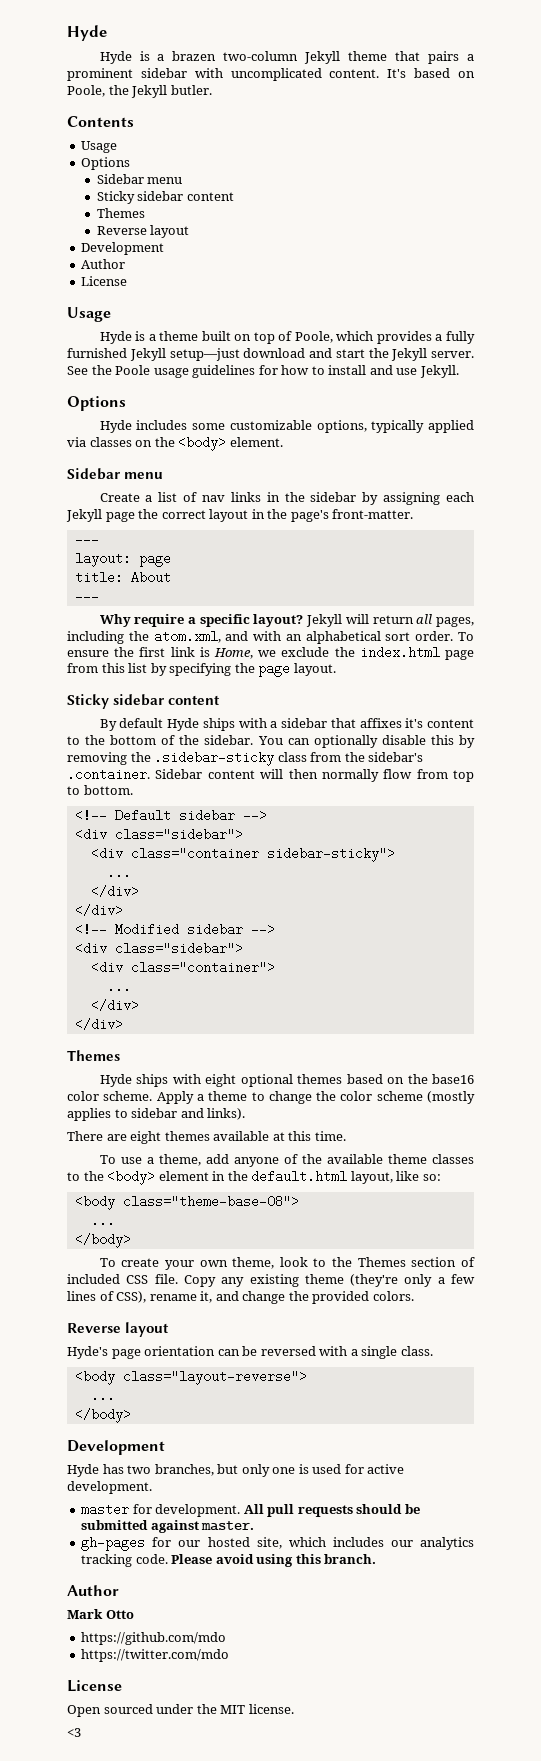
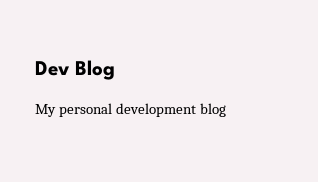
[67,25,107,41] [99,51,474,64] [67,68,475,81] [67,85,212,98] [67,116,134,127] [81,141,118,153] [81,157,131,170] [96,174,183,184] [96,191,234,204] [96,208,145,218] [96,225,190,238] [81,242,165,255] [81,259,126,269] [81,276,128,286] [67,307,111,322] [99,331,475,344] [67,348,474,361] [67,365,459,378] [67,396,126,411] [99,420,474,433] [67,436,283,451] [67,468,164,480] [99,492,474,505] [66,509,414,522] [74,533,99,546] [74,552,171,567] [74,571,171,584] [74,590,99,603] [99,614,475,627] [67,630,474,644] [67,646,474,660] [67,662,336,677] [67,694,221,709] [99,718,474,731] [67,735,475,748] [67,751,424,766] [67,768,474,782] [67,785,133,795] [74,809,267,822] [74,828,243,841] [90,847,395,862] [106,866,131,879] [90,885,139,898] [74,904,123,917] [74,923,275,936] [74,942,243,955] [90,961,275,974] [106,980,131,993] [90,999,139,1012] [74,1018,123,1031] [67,1050,120,1061] [99,1074,475,1087] [67,1091,476,1104] [67,1108,246,1121] [67,1131,346,1144] [99,1154,474,1167] [67,1170,441,1185] [74,1195,299,1210] [90,1214,115,1227] [74,1233,131,1248] [99,1257,476,1270] [67,1274,476,1287] [67,1291,414,1304] [67,1322,170,1337] [67,1346,433,1359] [74,1370,307,1385] [90,1389,115,1402] [74,1408,131,1423] [67,1440,165,1455] [67,1464,405,1477] [67,1481,152,1494] [81,1503,420,1517] [81,1520,255,1533] [81,1536,474,1551] [81,1554,377,1567] [67,1585,119,1596] [67,1609,134,1619] [81,1632,227,1645] [81,1649,230,1662] [67,1680,122,1692] [67,1704,294,1717] [67,1728,81,1737] Hyde // Hyde is a brazen two-column Jekyll theme that pairs a prominent sidebar with uncomplicated content. It's based on Poole, the Jekyll butler. // Contents // Usage // Options // Sidebar menu // Sticky sidebar content // Themes // Reverse layout // Development // Author // License // Usage // Hyde is a theme built on top of Poole, which provides a fully furnished Jekyll setup—just download and start the Jekyll server. See the Poole usage guidelines for how to install and use Jekyll. // Options // Hyde includes some customizable options, typically applied via classes on the <body> element. // Sidebar menu // Create a list of nav links in the sidebar by assigning each Jekyll page the correct layout in the page's front-matter. // --- // layout: page // title: About // --- // Why require a specific layout? Jekyll will return all pages, including the atom.xml, and with an alphabetical sort order. To ensure the first link is Home, we exclude the index.html page from this list by specifying the page layout. // Sticky sidebar content // By default Hyde ships with a sidebar that affixes it's content to the bottom of the sidebar. You can optionally disable this by removing the .sidebar-sticky class from the sidebar's .container. Sidebar content will then normally flow from top to bottom. // <!-- Default sidebar --> // <div class="sidebar"> // <div class="container sidebar-sticky"> // ... // </div> // </div> // <!-- Modified sidebar --> // <div class="sidebar"> // <div class="container"> // ... // </div> // </div> // Themes // Hyde ships with eight optional themes based on the base16 color scheme. Apply a theme to change the color scheme (mostly applies to sidebar and links). // There are eight themes available at this time. // To use a theme, add anyone of the available theme classes to the <body> element in the default.html layout, like so: // <body class="theme-base-08"> // ... // </body> // To create your own theme, look to the Themes section of included CSS file. Copy any existing theme (they're only a few lines of CSS), rename it, and change the provided colors. // Reverse layout // Hyde's page orientation can be reversed with a single class. // <body class="layout-reverse"> // ... // </body> // Development // Hyde has two branches, but only one is used for active development. // master for development. All pull requests should be submitted against master. // gh-pages for our hosted site, which includes our analytics tracking code. Please avoid using this branch. // Author // Mark Otto // https://github.com/mdo // https://twitter.com/mdo // License // Open sourced under the MIT license. // <3 -> [35,60,115,80] [35,103,226,117] Dev Blog // My personal development blog

